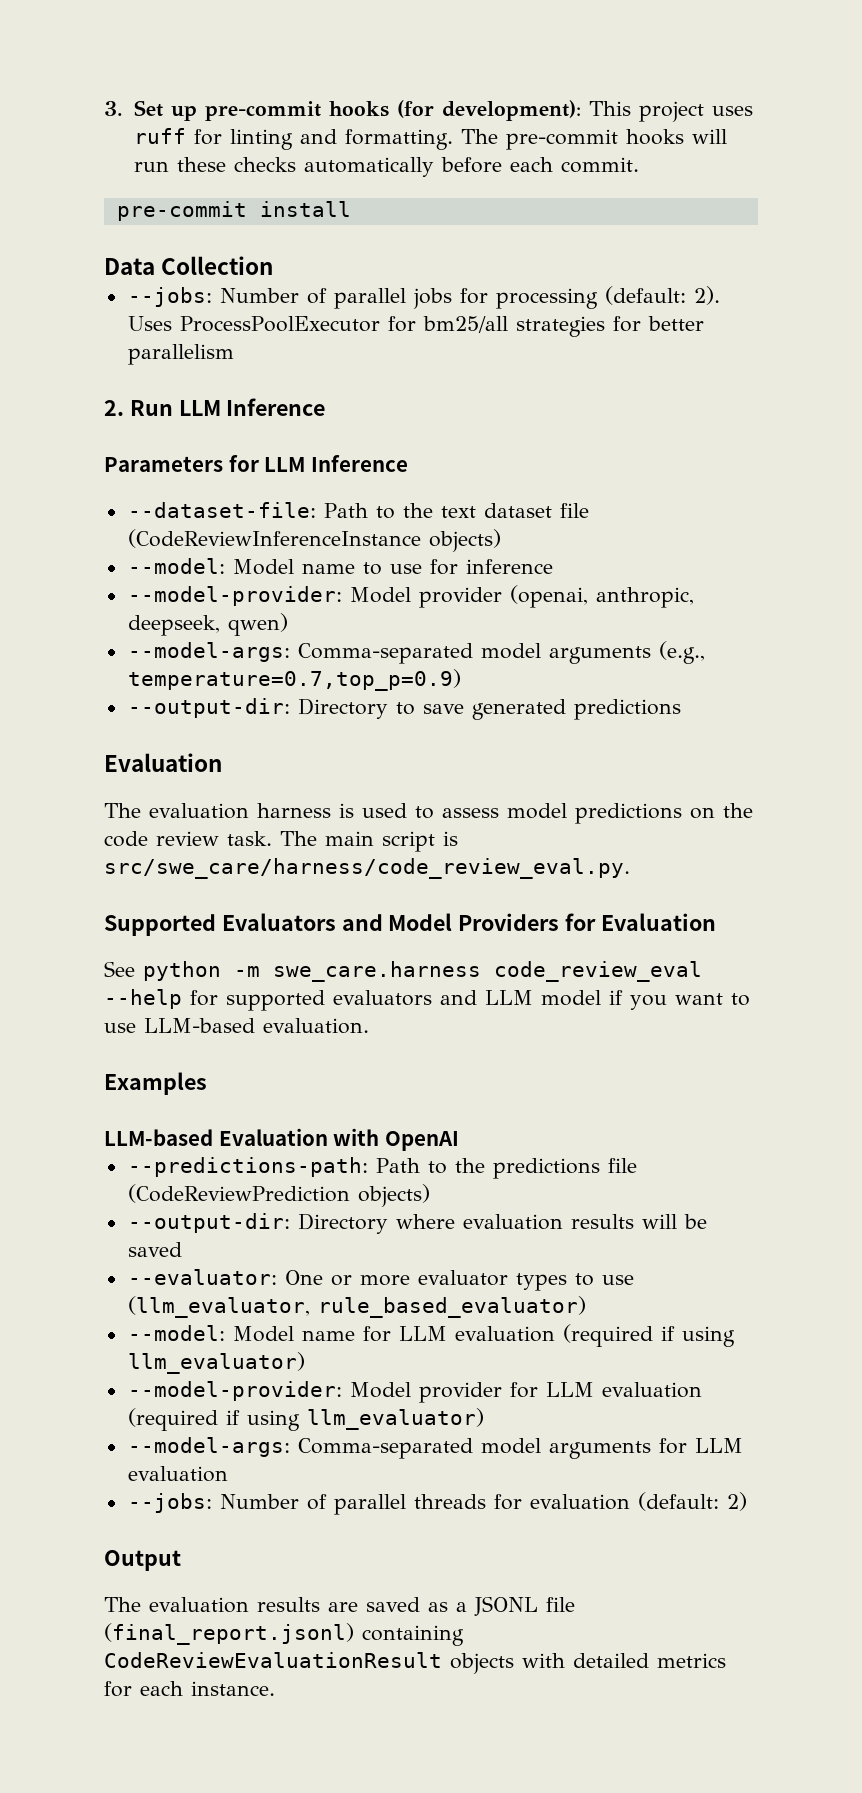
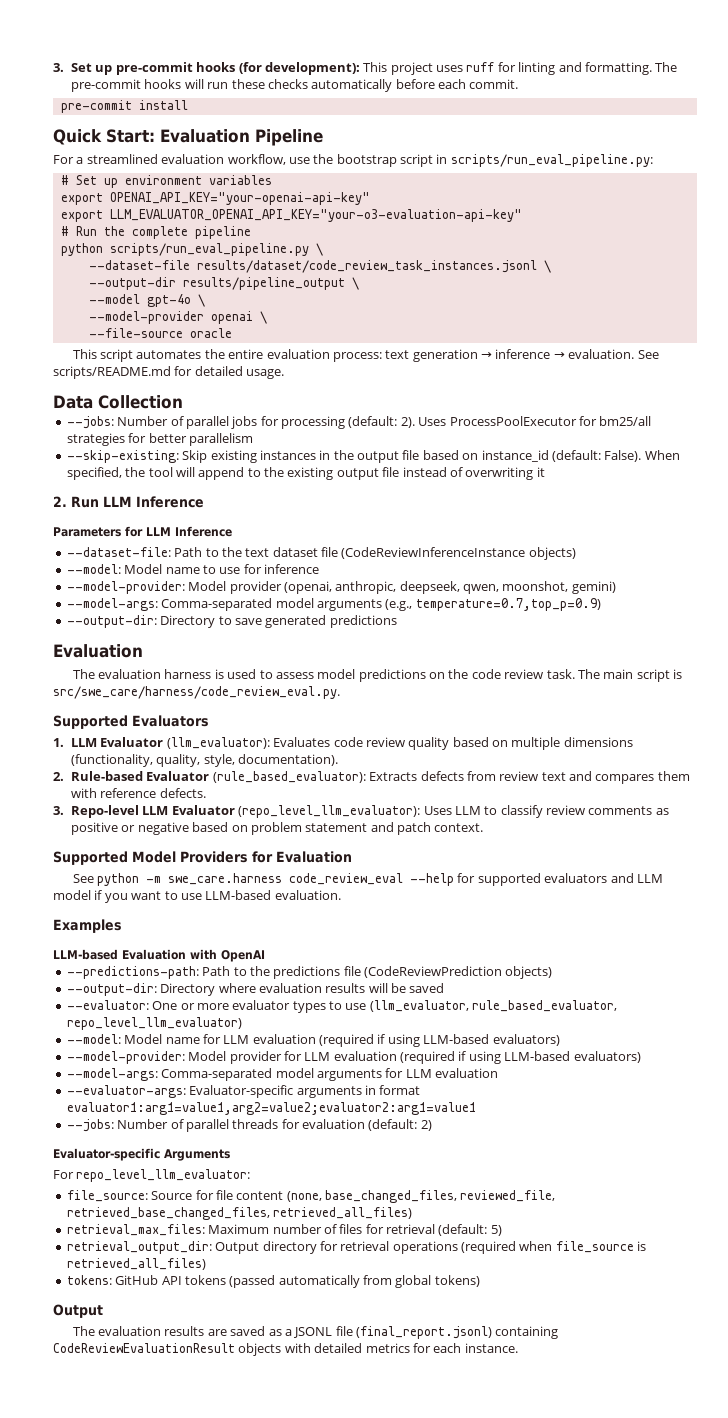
(351, 209) none -> [53,129,323,146] [53,154,653,167] [60,175,272,188] [60,192,370,205] [60,209,522,222] [60,226,251,239] [60,243,323,256] [88,260,551,273] [88,277,359,290] [88,294,205,307] [88,311,267,324] [88,328,232,338] [72,349,659,362] [53,366,285,379] // Quick Start: Evaluation Pipeline // For a streamlined evaluation workflow, use the bootstrap script in scripts/run_eval_pipeline.py: // # Set up environment variables // export OPENAI_API_KEY="your-openai-api-key" // export LLM_EVALUATOR_OPENAI_API_KEY="your-o3-evaluation-api-key" // # Run the complete pipeline // python scripts/run_eval_pipeline.py \ // --dataset-file results/dataset/code_review_task_instances.jsonl \ // --output-dir results/pipeline_output \ // --model gpt-4o \ // --model-provider openai \ // --file-source oracle // This script automates the entire evaluation process: text generation → inference → evaluation. See scripts/README.md for detailed usage.
(234, 354) none -> [66,450,680,463] [66,467,545,480] // --skip-existing: Skip existing instances in the output file based on instance_id (default: False). When specified, the tool will append to the existing output file instead of overwriting it
[227,613,288,636] qwen) -> [463,581,616,594] qwen, moonshot, gemini)
[341,914,383,931] and -> [53,737,633,750] [71,754,339,767] [53,771,690,784] [71,788,206,798] [53,805,669,818] [71,822,484,835] [53,851,128,865] // 1. LLM Evaluator (llm_evaluator): Evaluates code review quality based on multiple dimensions (functionality, quality, style, documentation). // 2. Rule-based Evaluator (rule_based_evaluator): Extracts defects from review text and compares them with reference defects. // 3. Repo-level LLM Evaluator (repo_level_llm_evaluator): Uses LLM to classify review comments as positive or negative based on problem statement and patch context. // Supported
[317,1296,586,1318] rule_based_evaluator) -> [472,1000,618,1012] [66,1017,242,1030] rule_based_evaluator, repo_level_llm_evaluator)
[127,1352,305,1374] llm_evaluator) -> [423,1034,560,1046] LLM-based evaluators)
[306,1408,484,1430] llm_evaluator) -> [504,1051,641,1063] LLM-based evaluators)
(228, 1474) none -> [66,1085,421,1098] [66,1102,476,1115] // --evaluator-args: Evaluator-specific arguments in format evaluator1:arg1=value1,arg2=value2;evaluator2:arg1=value1
(747, 1501) none -> [53,1148,230,1161] [53,1169,251,1182] [66,1190,556,1203] [66,1207,413,1220] [66,1224,502,1236] [66,1241,647,1254] [66,1258,206,1270] [66,1275,480,1288] // Evaluator-specific Arguments // For repo_level_llm_evaluator: // file_source: Source for file content (none, base_changed_files, reviewed_file, retrieved_base_changed_files, retrieved_all_files) // retrieval_max_files: Maximum number of files for retrieval (default: 5) // retrieval_output_dir: Output directory for retrieval operations (required when file_source is retrieved_all_files) // tokens: GitHub API tokens (passed automatically from global tokens)

